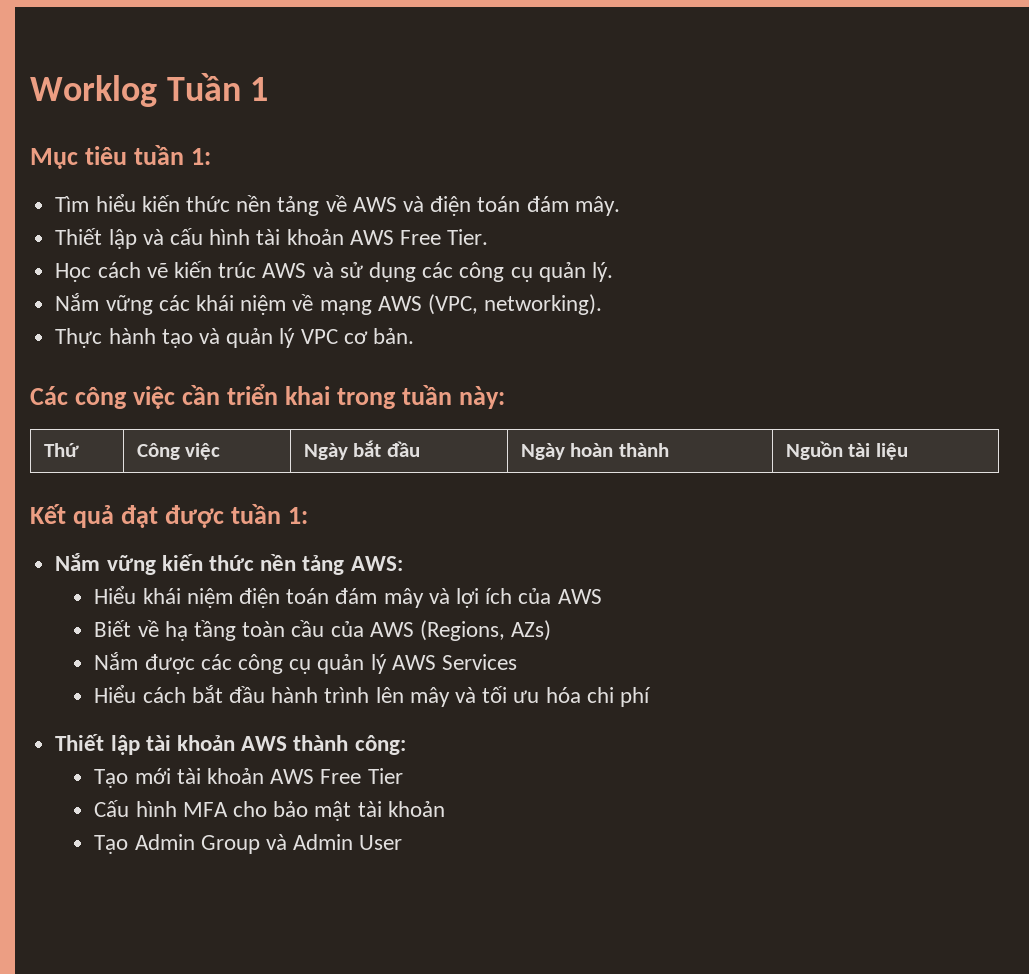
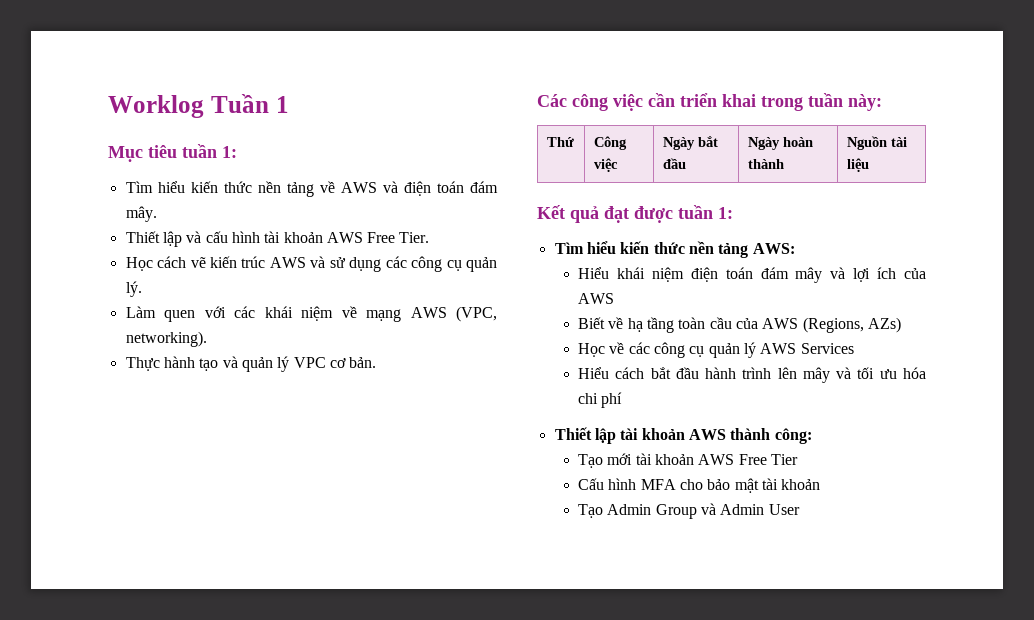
[55,293,153,315] Nắm vững -> [125,306,226,322] Làm quen với
[55,553,156,575] Nắm vững -> [554,241,616,254] Tìm hiểu
[94,652,195,674] Nắm được -> [578,342,625,357] Học về

